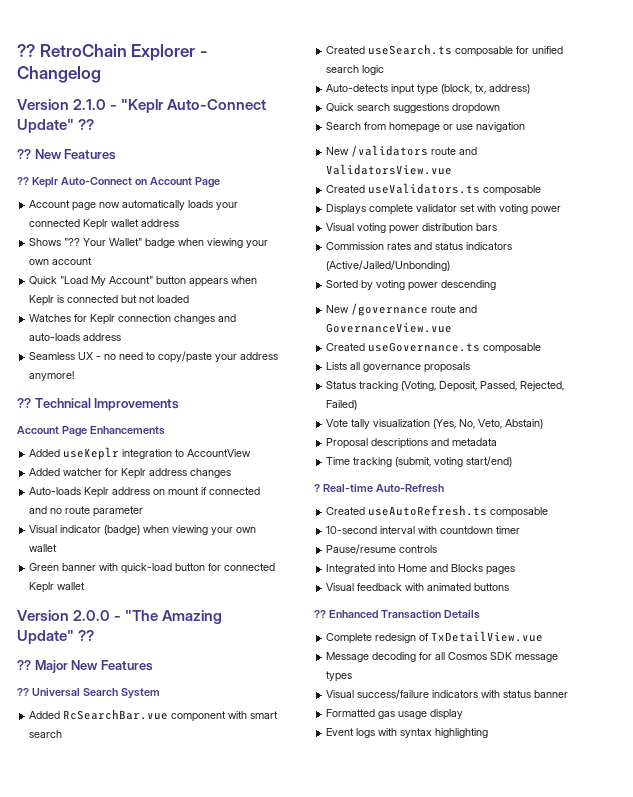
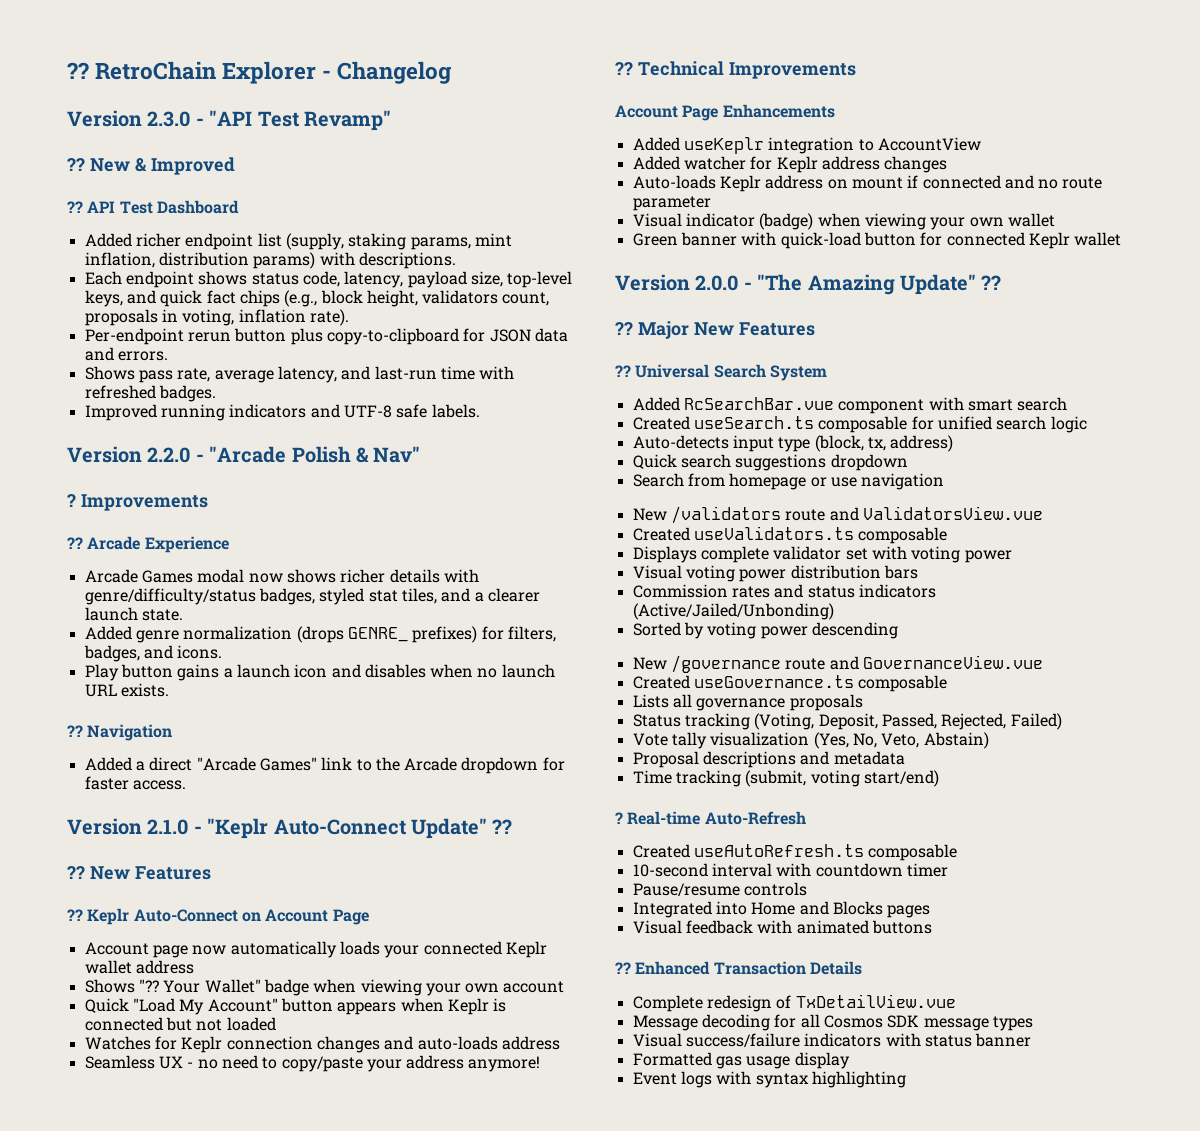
(101, 74) none -> [67,110,391,131] [67,157,235,175] [67,200,239,214] [84,233,512,250] [84,252,456,269] [84,271,573,288] [84,290,550,307] [84,309,349,326] [84,328,568,345] [84,347,168,361] [84,366,515,383] [84,385,216,402] [84,404,480,421] [67,446,421,463] [67,494,208,511] [67,536,229,553] [84,569,479,583] [84,588,540,605] [84,607,183,621] [84,626,556,643] [83,645,223,662] [84,664,555,681] [84,683,169,697] [67,724,173,741] [84,757,565,774] [84,776,186,790] // Version 2.3.0 - "API Test Revamp" // ?? New & Improved // ?? API Test Dashboard // Added richer endpoint list (supply, staking params, mint inflation, distribution params) with descriptions. // Each endpoint shows status code, latency, payload size, top-level keys, and quick fact chips (e.g., block height, validators count, proposals in voting, inflation rate). // Per-endpoint rerun button plus copy-to-clipboard for JSON data and errors. // Shows pass rate, average latency, and last-run time with refreshed badges. // Improved running indicators and UTF-8 safe labels. // Version 2.2.0 - "Arcade Polish & Nav" // ? Improvements // ?? Arcade Experience // Arcade Games modal now shows richer details with genre/difficulty/status badges, styled stat tiles, and a clearer launch state. // Added genre normalization (drops GENRE_ prefixes) for filters, badges, and icons. // Play button gains a launch icon and disables when no launch URL exists. // ?? Navigation // Added a direct "Arcade Games" link to the Arcade dropdown for faster access.

